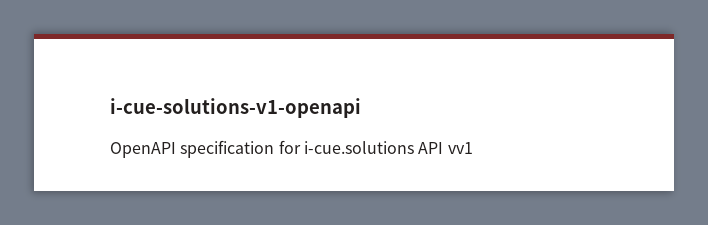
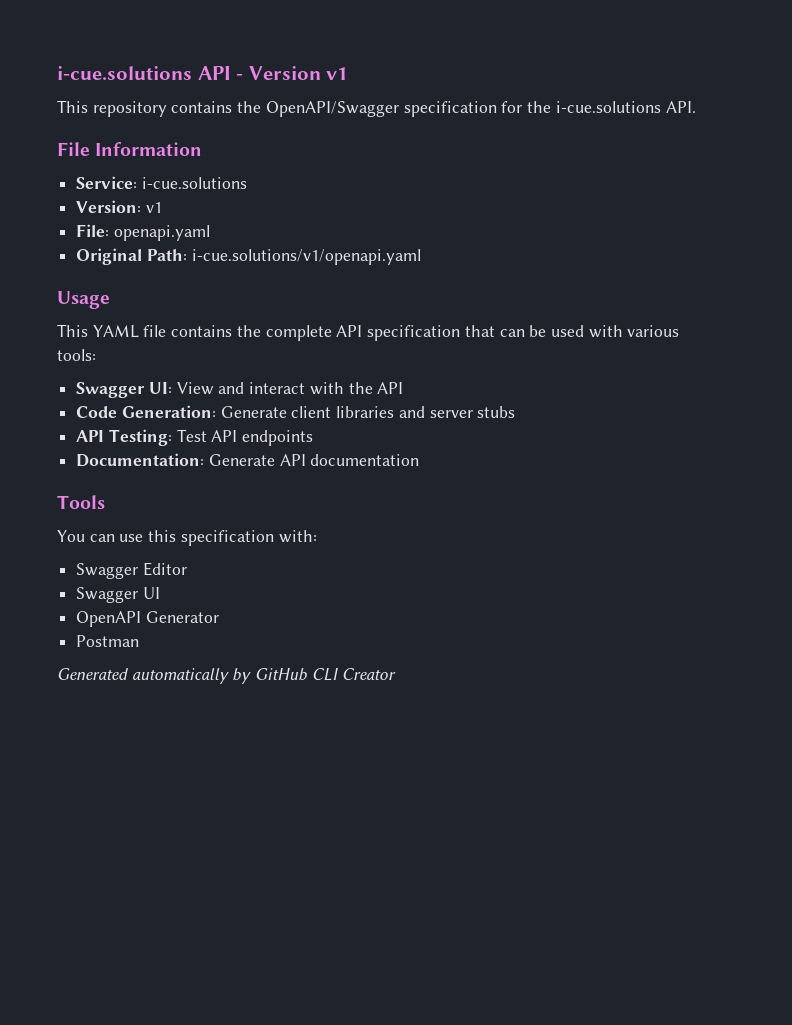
[110,98,361,118] [110,140,473,158] i-cue-solutions-v1-openapi // OpenAPI specification for i-cue.solutions API vv1 -> [57,66,349,80] [57,100,696,117] [57,142,203,156] [76,176,247,189] [76,200,162,213] [76,224,210,241] [76,248,421,265] [57,291,110,309] [57,324,680,341] [57,349,96,361] [76,382,404,398] [76,405,516,418] [76,429,314,446] [76,453,420,467] [57,495,105,509] [57,530,317,546] [76,562,187,579] [76,587,160,603] [76,611,219,627] [76,635,140,647] [57,668,396,684] i-cue.solutions API - Version v1 // This repository contains the OpenAPI/Swagger specification for the i-cue.solutions API. // File Information // Service: i-cue.solutions // Version: v1 // File: openapi.yaml // Original Path: i-cue.solutions/v1/openapi.yaml // Usage // This YAML file contains the complete API specification that can be used with various tools: // Swagger UI: View and interact with the API // Code Generation: Generate client libraries and server stubs // API Testing: Test API endpoints // Documentation: Generate API documentation // Tools // You can use this specification with: // Swagger Editor // Swagger UI // OpenAPI Generator // Postman // Generated automatically by GitHub CLI Creator

